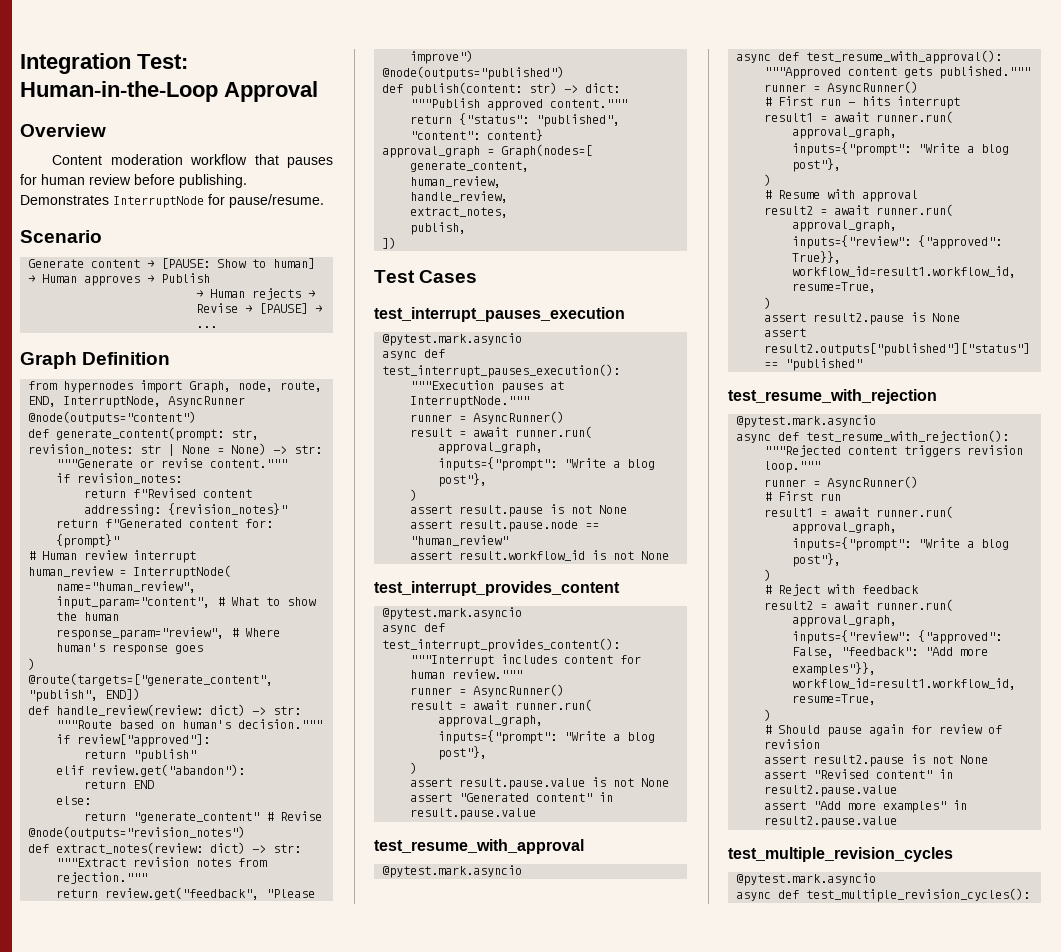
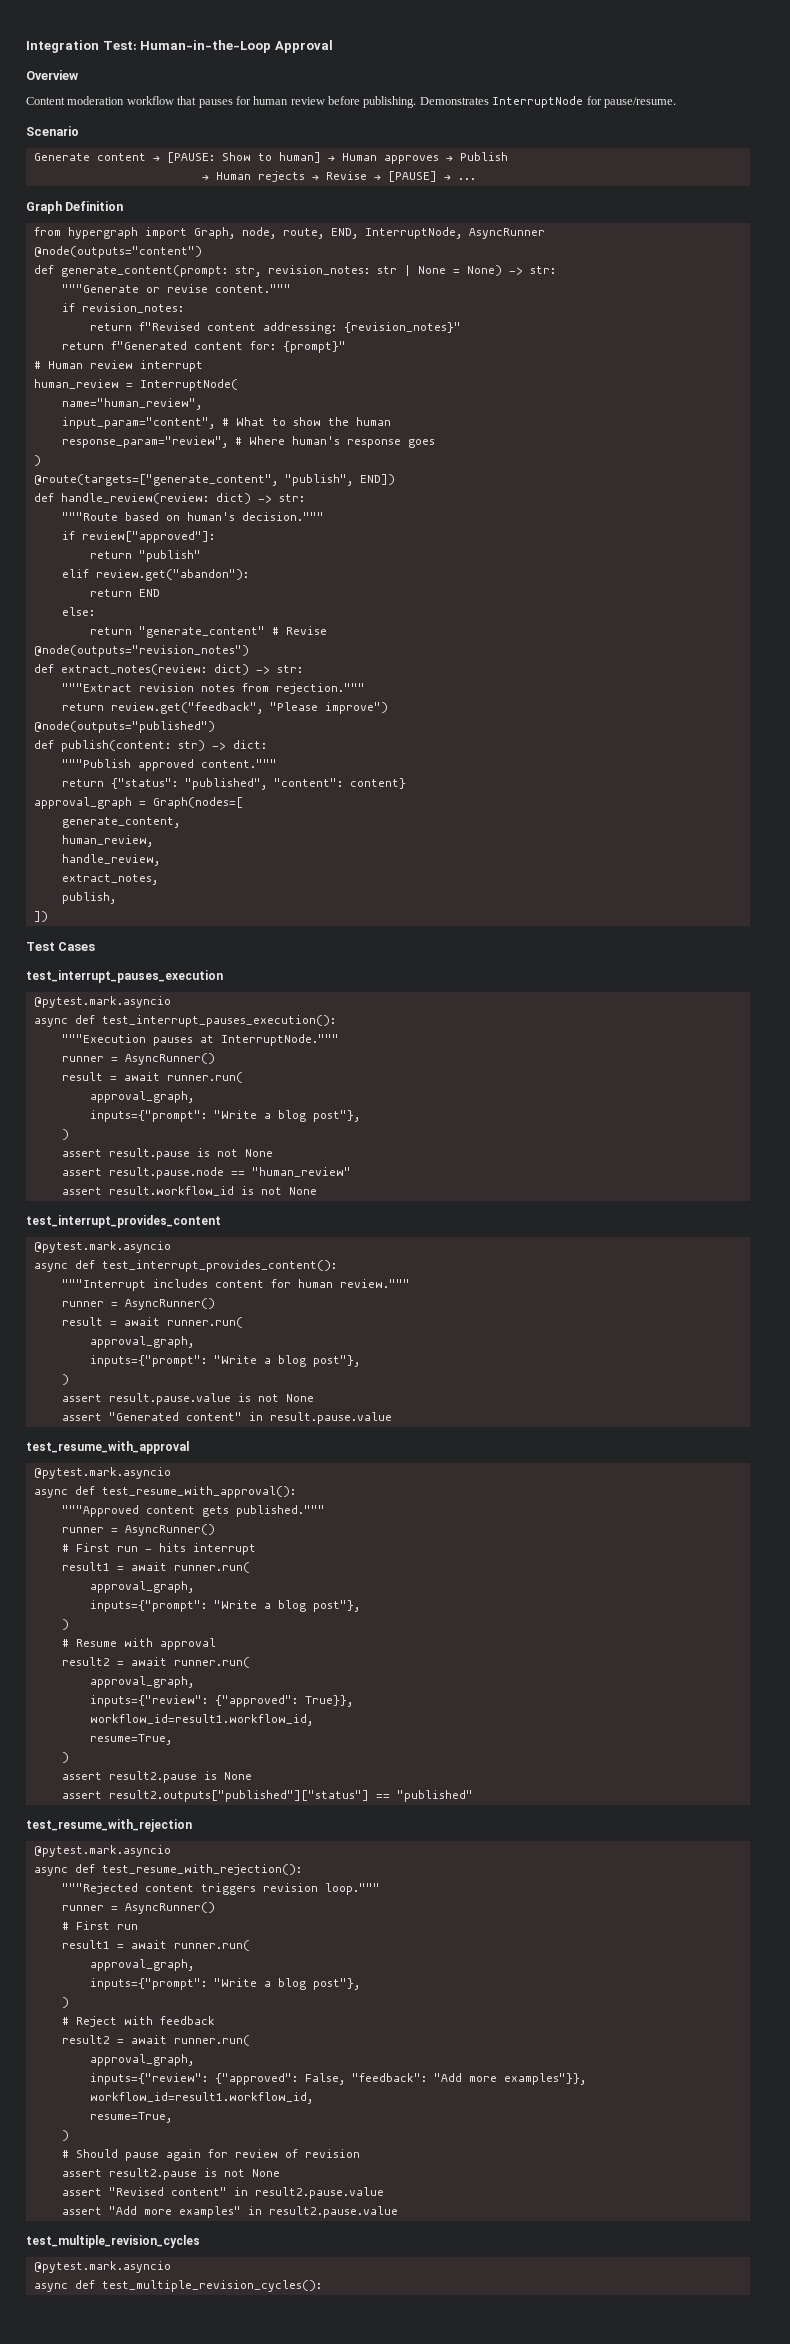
[63,381,134,393] hypernodes -> [67,227,138,239] hypergraph

